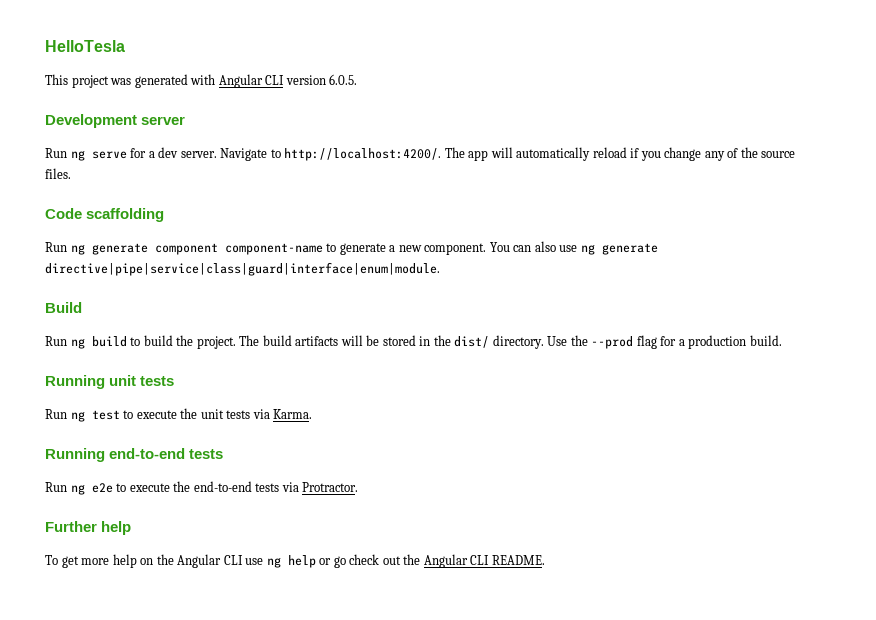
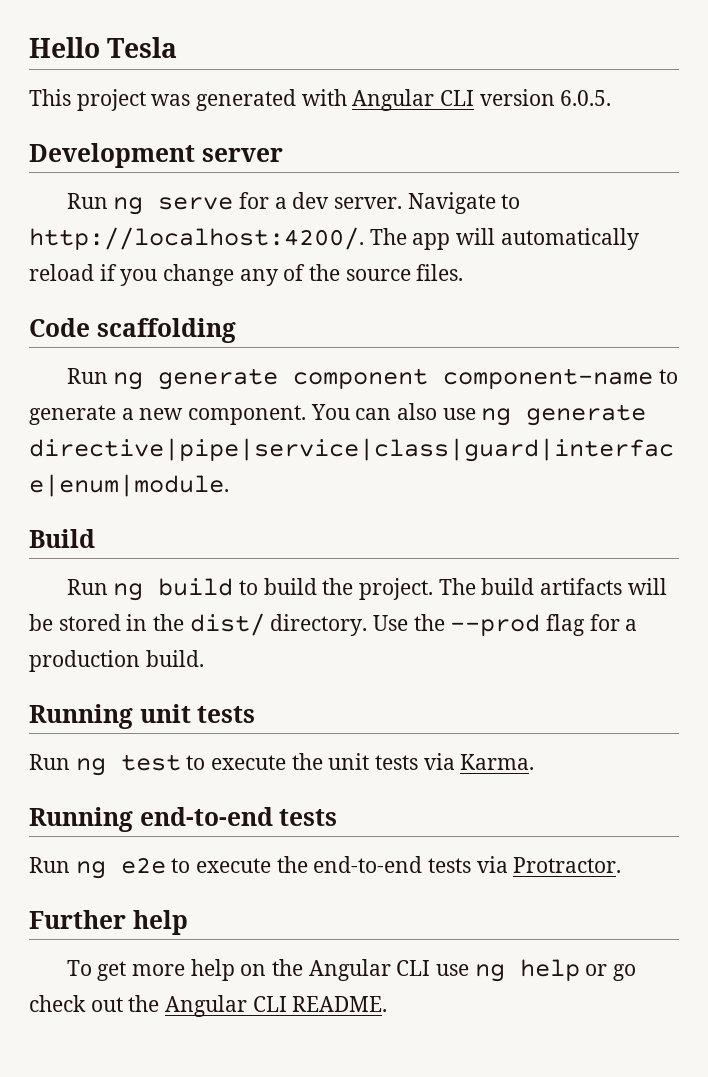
[45,40,125,52] HelloTesla -> [29,37,178,58] Hello Tesla

